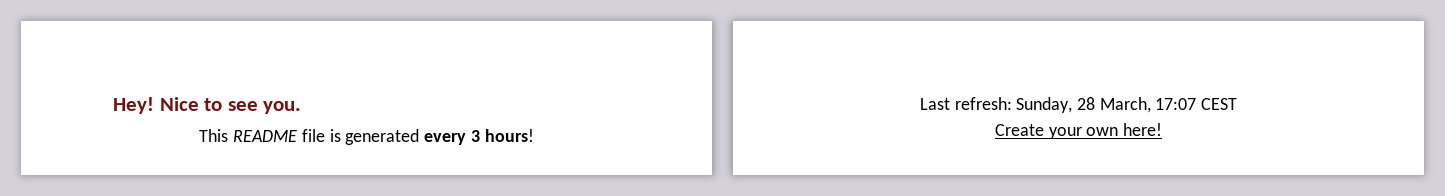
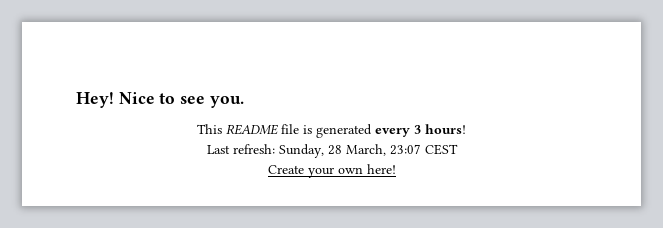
[1155,98,1197,110] 17:07 -> [389,144,421,155] 23:07

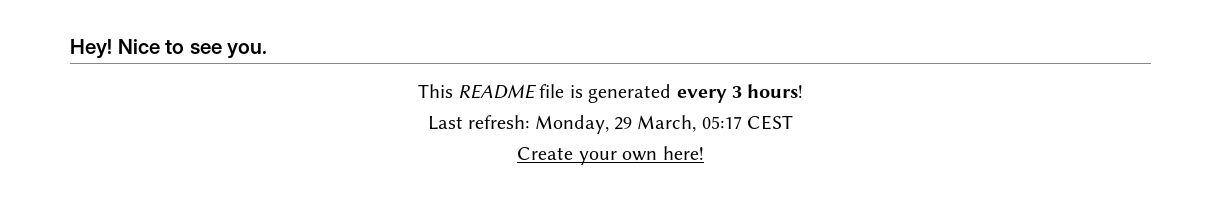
[278,144,421,158] Sunday, 28 March, 23:07 -> [534,115,742,134] Monday, 29 March, 05:17

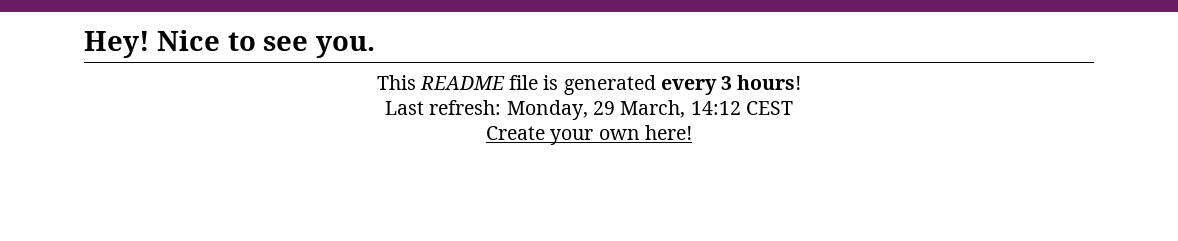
[701,116,742,129] 05:17 -> [690,101,741,115] 14:12

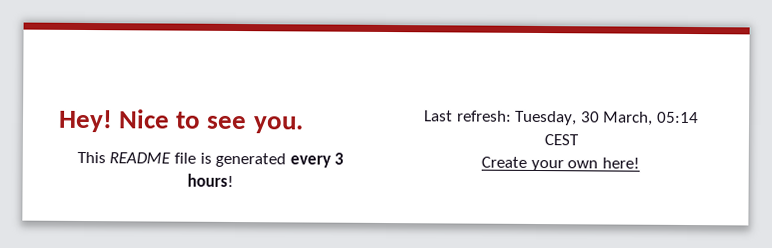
[506,100,741,120] Monday, 29 March, 14:12 -> [514,110,699,126] Tuesday, 30 March, 05:14

